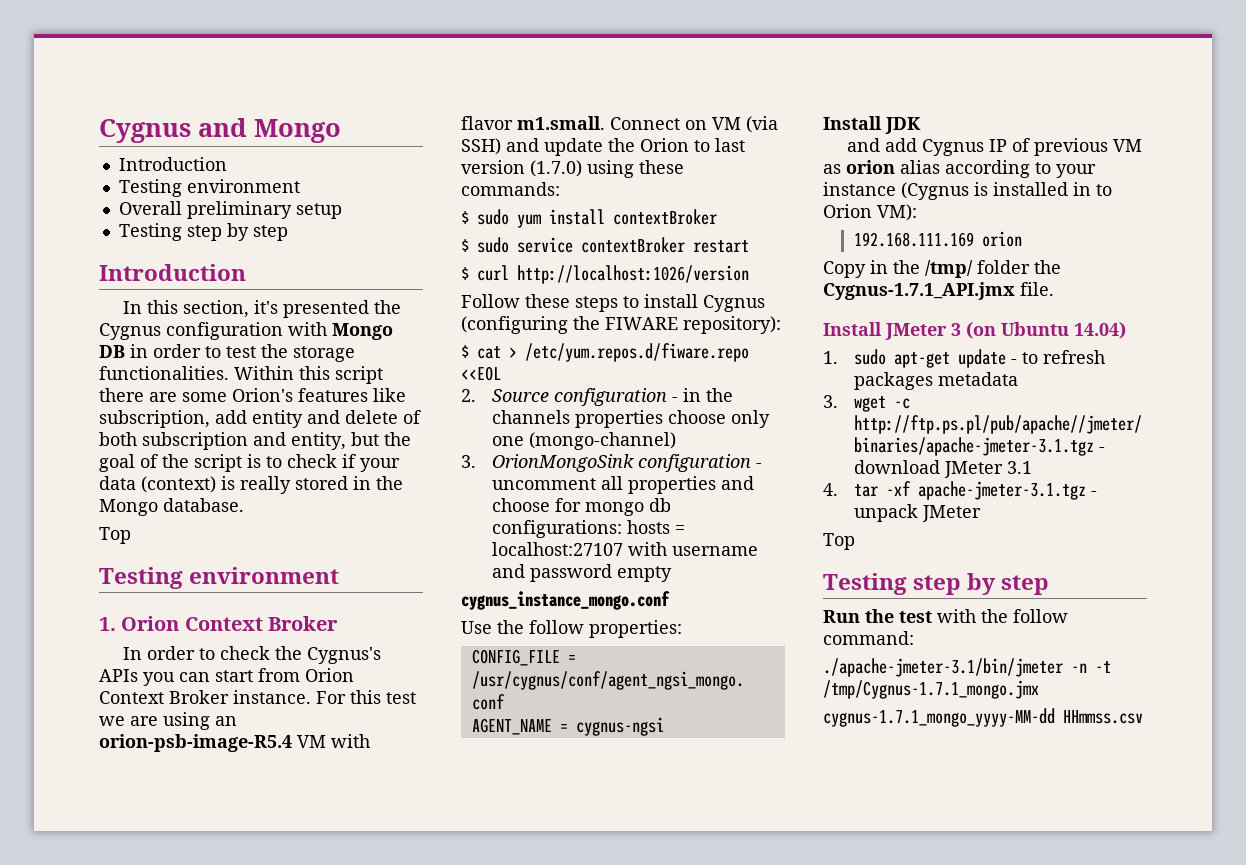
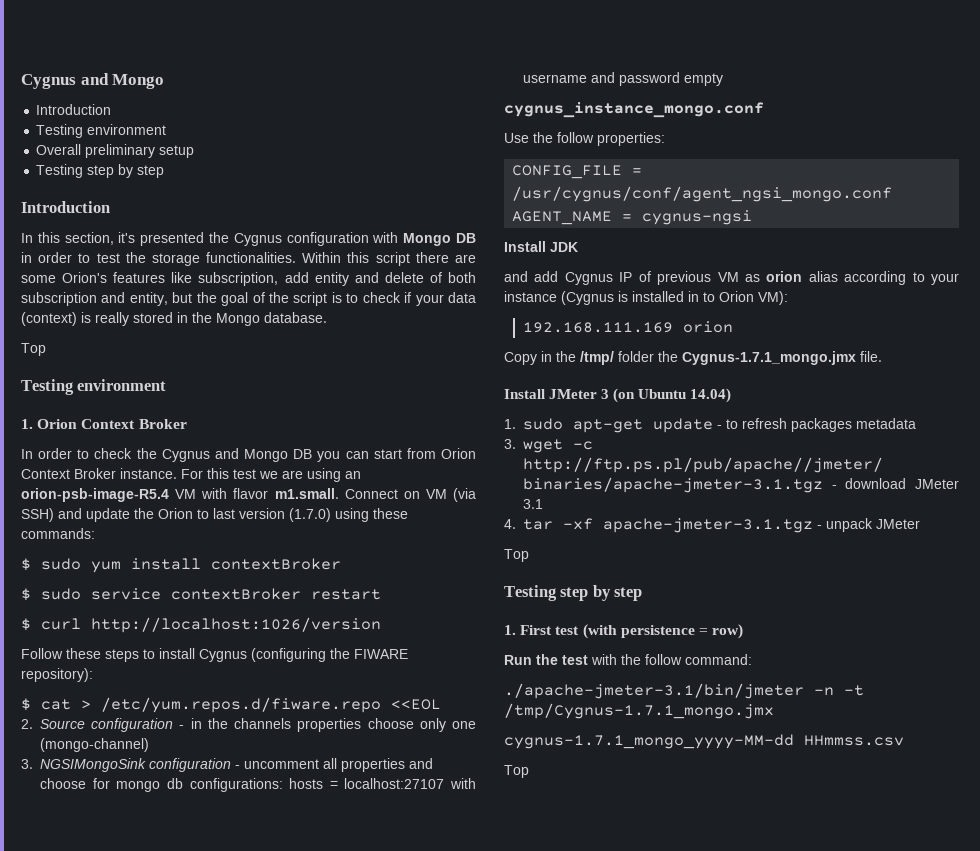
[307,647,382,664] [99,669,138,682] Cygnus's APIs -> [161,448,313,462] Cygnus and Mongo DB
[491,454,634,472] OrionMongoSink -> [40,758,146,772] NGSIMongoSink
[823,282,1015,300] Cygnus-1.7.1_API.jmx -> [682,351,856,365] Cygnus-1.7.1_mongo.jmx
(1050, 585) none -> [504,624,744,639] // 1. First test (with persistence = row)
(1143, 717) none -> [504,765,529,778] // Top

